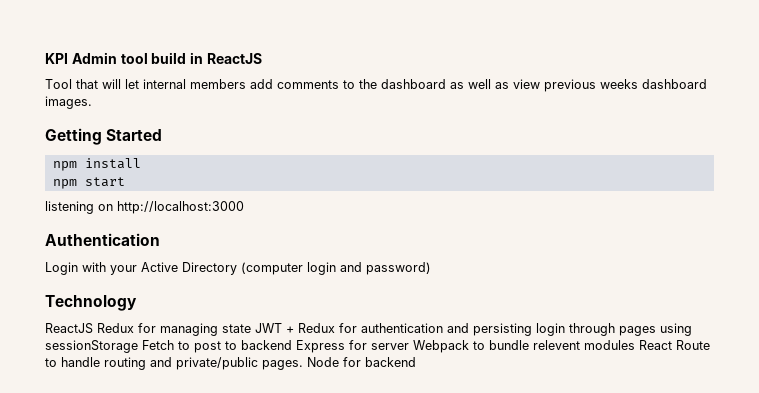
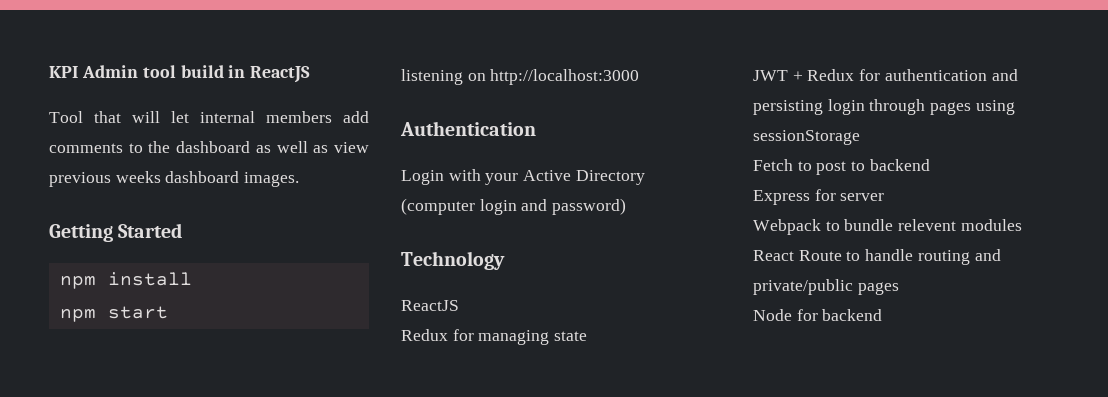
(93, 328) none -> (459, 305) //
(251, 328) none -> (588, 336) //
(138, 346) none -> (860, 137) //
(292, 345) none -> (930, 165) //
(409, 346) none -> (885, 197) //
(635, 345) none -> (1022, 225) //
[262,360,303,370] pages. -> [857,282,899,295] pages //

